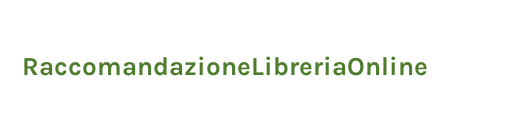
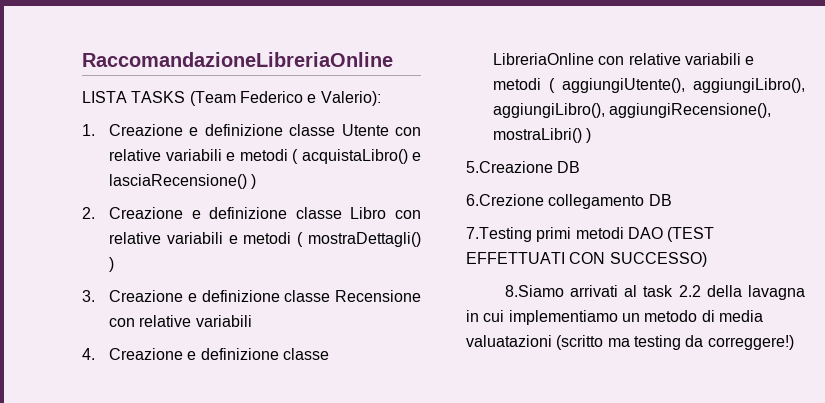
(428, 66) none -> [82,91,381,106] [82,124,421,136] [109,149,421,164] [109,174,257,189] [82,207,421,219] [109,232,421,247] [109,257,115,272] [82,290,421,302] [109,315,252,327] [82,348,330,360] [493,53,755,65] [493,78,805,93] [493,103,772,118] [493,128,592,143] [466,161,581,173] [466,194,672,209] [466,227,715,242] [466,252,707,267] [504,285,805,300] [466,310,763,325] [466,335,794,350] // LISTA TASKS (Team Federico e Valerio): // 1. Creazione e definizione classe Utente con relative variabili e metodi ( acquistaLibro() e lasciaRecensione() ) // 2. Creazione e definizione classe Libro con relative variabili e metodi ( mostraDettagli() ) // 3. Creazione e definizione classe Recensione con relative variabili // 4. Creazione e definizione classe LibreriaOnline con relative variabili e metodi ( aggiungiUtente(), aggiungiLibro(), aggiungiLibro(), aggiungiRecensione(), mostraLibri() ) // 5.Creazione DB // 6.Crezione collegamento DB // 7.Testing primi metodi DAO (TEST EFFETTUATI CON SUCCESSO) // 8.Siamo arrivati al task 2.2 della lavagna in cui implementiamo un metodo di media valuatazioni (scritto ma testing da correggere!)

